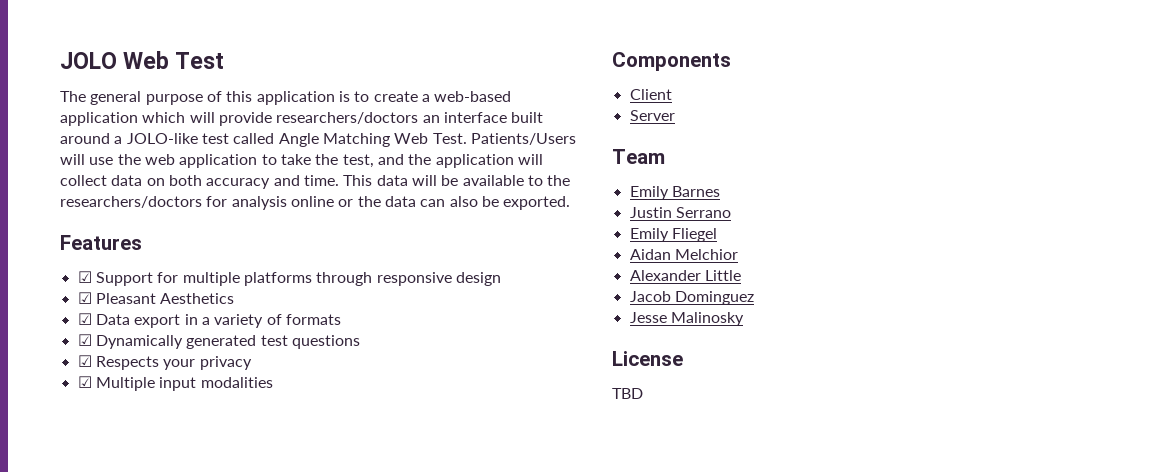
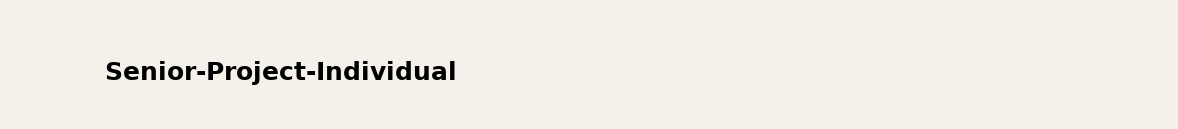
[60,51,225,69] [60,91,512,105] [60,112,544,126] [60,133,576,147] [60,154,543,168] [60,175,571,189] [60,196,571,210] [60,235,142,250] [77,271,501,286] [77,292,235,304] [77,313,341,328] [77,334,360,349] [77,355,252,370] [77,376,273,391] [612,52,731,71] [629,89,672,100] [629,110,675,121] [612,149,665,164] [629,186,720,200] [629,207,731,218] [629,228,717,242] [629,249,738,260] [629,270,741,281] [629,291,754,305] [629,312,744,326] [612,351,683,366] [612,388,643,399] JOLO Web Test // The general purpose of this application is to create a web-based application which will provide researchers/doctors an interface built around a JOLO-like test called Angle Matching Web Test. Patients/Users will use the web application to take the test, and the application will collect data on both accuracy and time. This data will be available to the researchers/doctors for analysis online or the data can also be exported. // Features // ☑ Support for multiple platforms through responsive design // ☑ Pleasant Aesthetics // ☑ Data export in a variety of formats // ☑ Dynamically generated test questions // ☑ Respects your privacy // ☑ Multiple input modalities // Components // Client // Server // Team // Emily Barnes // Justin Serrano // Emily Fliegel // Aidan Melchior // Alexander Little // Jacob Dominguez // Jesse Malinosky // License // TBD -> [105,61,457,85] Senior-Project-Individual

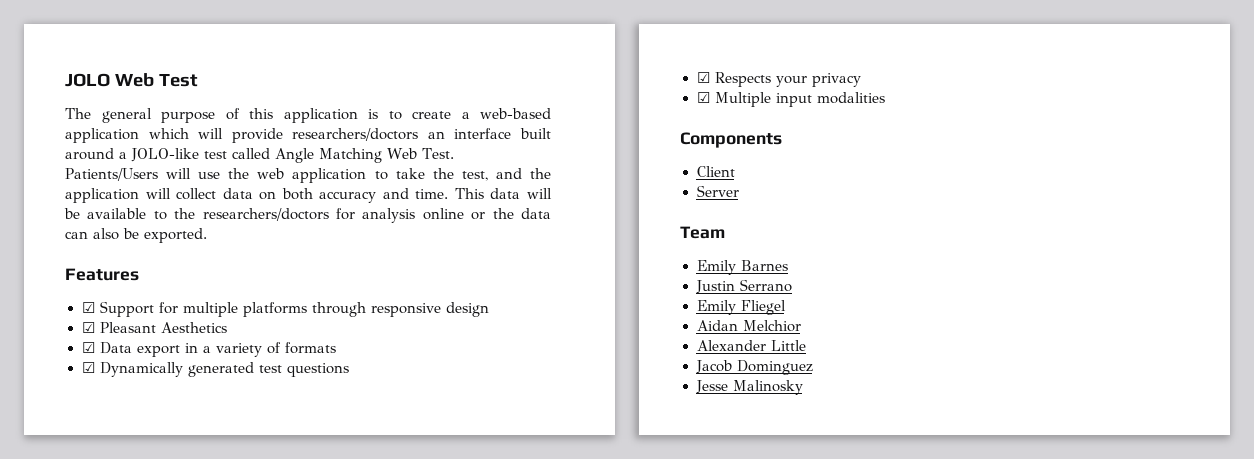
[105,61,457,85] Senior-Project-Individual -> [65,73,198,87] [65,108,551,123] [65,128,551,143] [65,148,454,163] [65,168,551,183] [65,188,552,203] [64,208,551,223] [65,228,207,243] [65,268,139,281] [81,301,489,317] [81,322,227,333] [81,342,336,357] [81,362,349,377] [696,72,861,87] [696,92,885,107] [680,132,782,148] [696,166,735,177] [696,185,739,197] [680,226,725,239] [696,260,788,275] [695,279,792,294] [696,300,786,315] [696,320,801,332] [696,340,806,351] [695,360,813,375] [695,380,803,395] JOLO Web Test // The general purpose of this application is to create a web-based application which will provide researchers/doctors an interface built around a JOLO-like test called Angle Matching Web Test. Patients/Users will use the web application to take the test, and the application will collect data on both accuracy and time. This data will be available to the researchers/doctors for analysis online or the data can also be exported. // Features // ☑ Support for multiple platforms through responsive design // ☑ Pleasant Aesthetics // ☑ Data export in a variety of formats // ☑ Dynamically generated test questions // ☑ Respects your privacy // ☑ Multiple input modalities // Components // Client // Server // Team // Emily Barnes // Justin Serrano // Emily Fliegel // Aidan Melchior // Alexander Little // Jacob Dominguez // Jesse Malinosky

